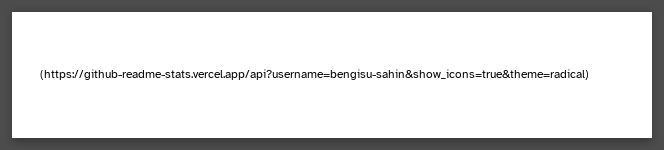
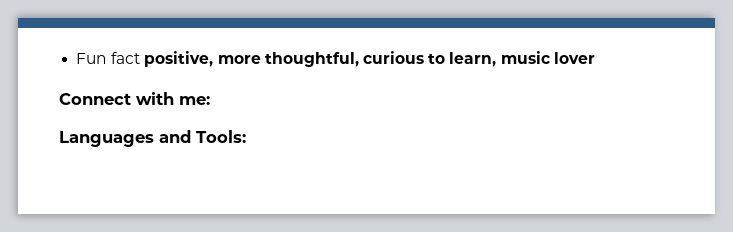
[40,69,589,80] (https://github-readme-stats.vercel.app/api?username=bengisu-sahin&show_icons=true&theme=radical) -> [76,51,595,67] [59,92,210,105] [59,130,246,147] Fun fact positive, more thoughtful, curious to learn, music lover // Connect with me: // Languages and Tools:

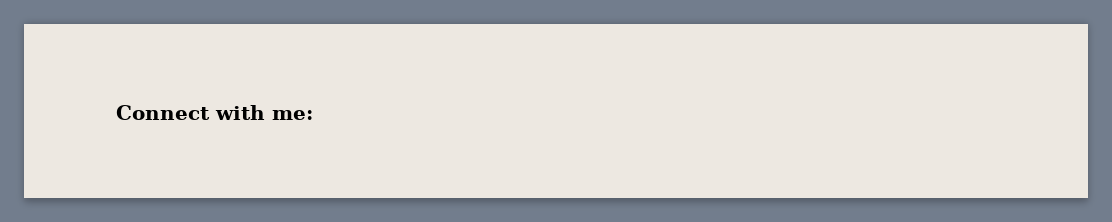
[76,51,595,67] Fun fact positive, more thoughtful, curious to learn, music lover // -> (116, 112) none
[59,130,246,147] // Languages and Tools: -> (313, 115) none

